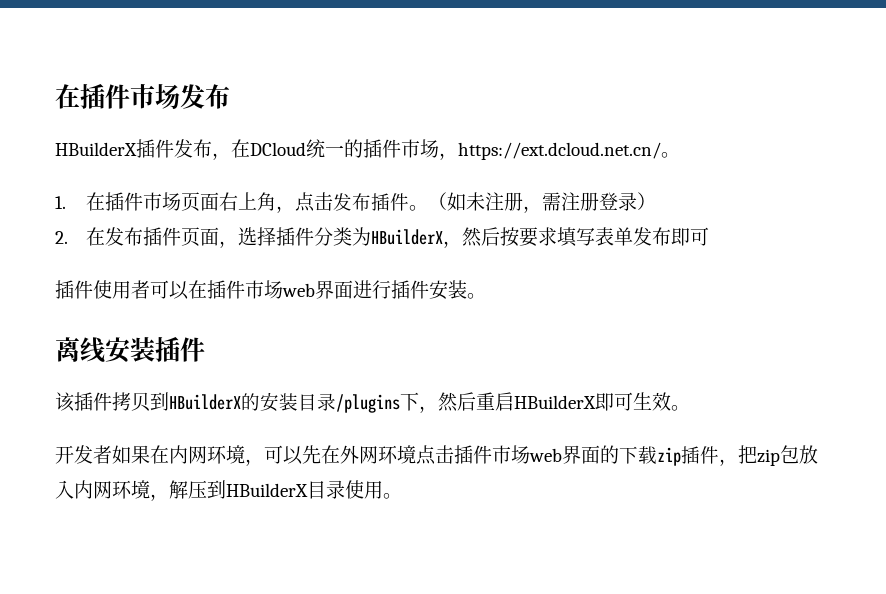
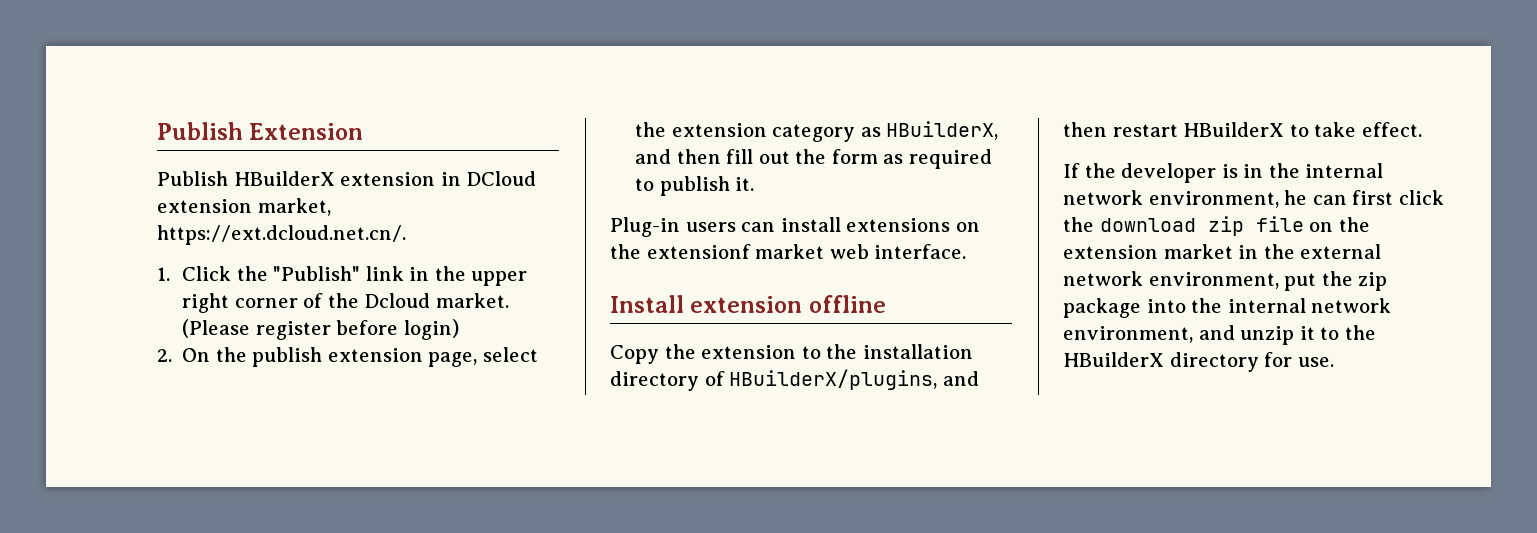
[55,84,230,109] [55,139,680,160] [55,192,657,213] [55,227,710,248] [55,280,486,300] [55,337,205,363] [55,392,690,413] [55,445,818,466] [55,480,402,501] 在插件市场发布 // HBuilderX插件发布，在DCloud统一的插件市场，https://ext.dcloud.net.cn/。 // 1.在插件市场页面右上角，点击发布插件。（如未注册，需注册登录） // 2.在发布插件页面，选择插件分类为HBuilderX，然后按要求填写表单发布即可 // 插件使用者可以在插件市场web界面进行插件安装。 // 离线安装插件 // 该插件拷贝到HBuilderX的安装目录/plugins下，然后重启HBuilderX即可生效。 // 开发者如果在内网环境，可以先在外网环境点击插件市场web界面的下载zip插件，把zip包放入内网环境，解压到HBuilderX目录使用。 -> [157,122,364,140] [157,171,537,186] [157,198,331,216] [157,225,406,245] [157,266,528,286] [182,293,509,313] [182,319,459,340] [157,347,538,367] [635,121,999,142] [635,149,992,169] [635,176,755,196] [610,217,980,237] [610,244,967,259] [610,295,886,313] [610,344,973,364] [610,369,979,391] [1063,122,1422,137] [1063,163,1384,183] [1063,190,1444,208] [1063,216,1370,236] [1063,244,1382,259] [1063,271,1388,291] [1063,298,1392,318] [1063,325,1376,345] [1063,352,1334,372] Publish Extension // Publish HBuilderX extension in DCloud extension market, https://ext.dcloud.net.cn/. // 1. Click the "Publish" link in the upper right corner of the Dcloud market. (Please register before login) // 2. On the publish extension page, select the extension category as HBuilderX, and then fill out the form as required to publish it. // Plug-in users can install extensions on the extensionf market web interface. // Install extension offline // Copy the extension to the installation directory of HBuilderX/plugins, and then restart HBuilderX to take effect. // If the developer is in the internal network environment, he can first click the download zip file on the extension market in the external network environment, put the zip package into the internal network environment, and unzip it to the HBuilderX directory for use.

